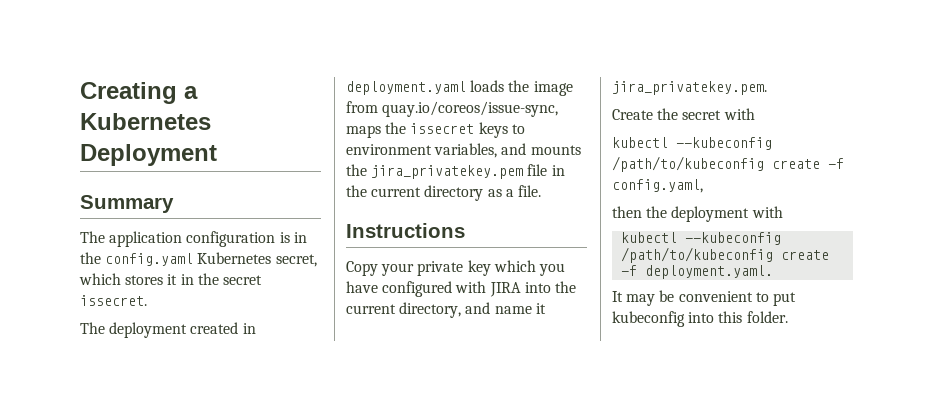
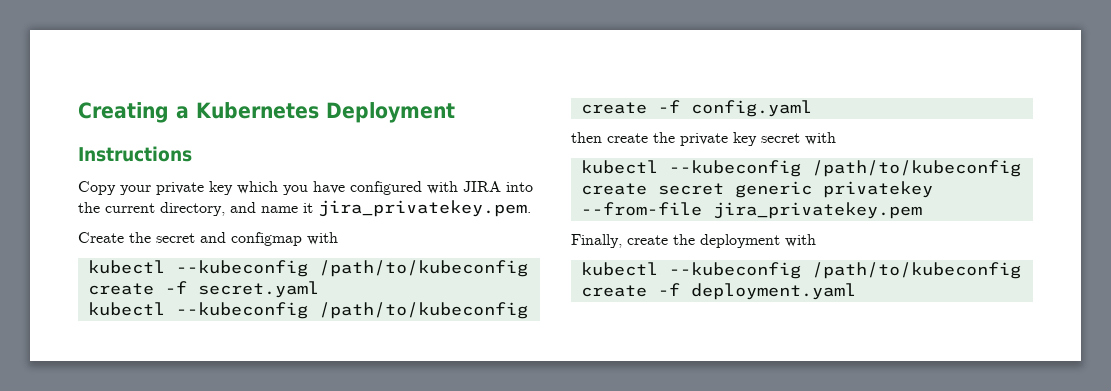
[80,195,174,213] [80,231,307,247] [80,252,317,267] [79,273,262,285] [80,295,147,306] [80,322,256,338] [346,80,573,96] [346,101,559,117] [346,122,525,138] [346,143,581,158] [346,164,565,179] [346,185,541,201] // Summary // The application configuration is in the config.yaml Kubernetes secret, which stores it in the secret issecret. // The deployment created in deployment.yaml loads the image from quay.io/coreos/issue-sync, maps the issecret keys to environment variables, and mounts the jira_privatekey.pem file in the current directory as a file. -> (455, 112) none
[723,108,755,120] [612,137,772,150] [612,156,844,172] [612,179,703,193] [612,206,642,218] with // kubectl --kubeconfig /path/to/kubeconfig create -f config.yaml, // then -> [200,232,338,246] [87,260,528,277] [87,281,319,298] [87,302,528,319] [580,100,812,117] [571,132,836,146] [580,160,1021,177] [580,181,933,198] [580,202,922,219] [571,234,668,248] and configmap with // kubectl --kubeconfig /path/to/kubeconfig create -f secret.yaml // kubectl --kubeconfig /path/to/kubeconfig create -f config.yaml // then create the private key secret with // kubectl --kubeconfig /path/to/kubeconfig create secret generic privatekey --from-file jira_privatekey.pem // Finally, create
[645,265,774,279] [612,290,796,306] [612,311,788,327] deployment.yaml. // It may be convenient to put kubeconfig into this folder. -> [690,283,856,300] deployment.yaml

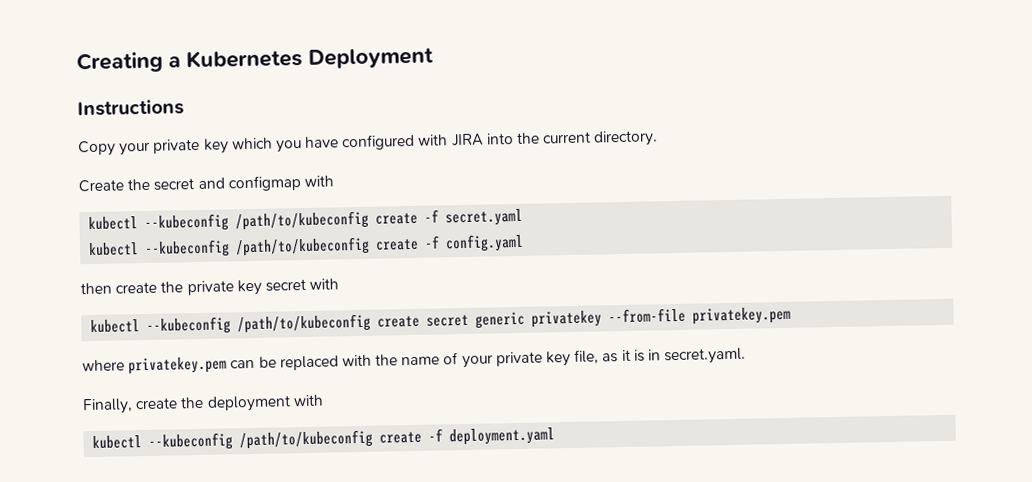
[160,200,531,217] directory, and name it jira_privatekey.pem. -> [593,130,659,147] directory.
[712,202,922,219] jira_privatekey.pem -> [692,306,792,325] [82,347,747,375] privatekey.pem // where privatekey.pem can be replaced with the name of your private key file, as it is in secret.yaml.

